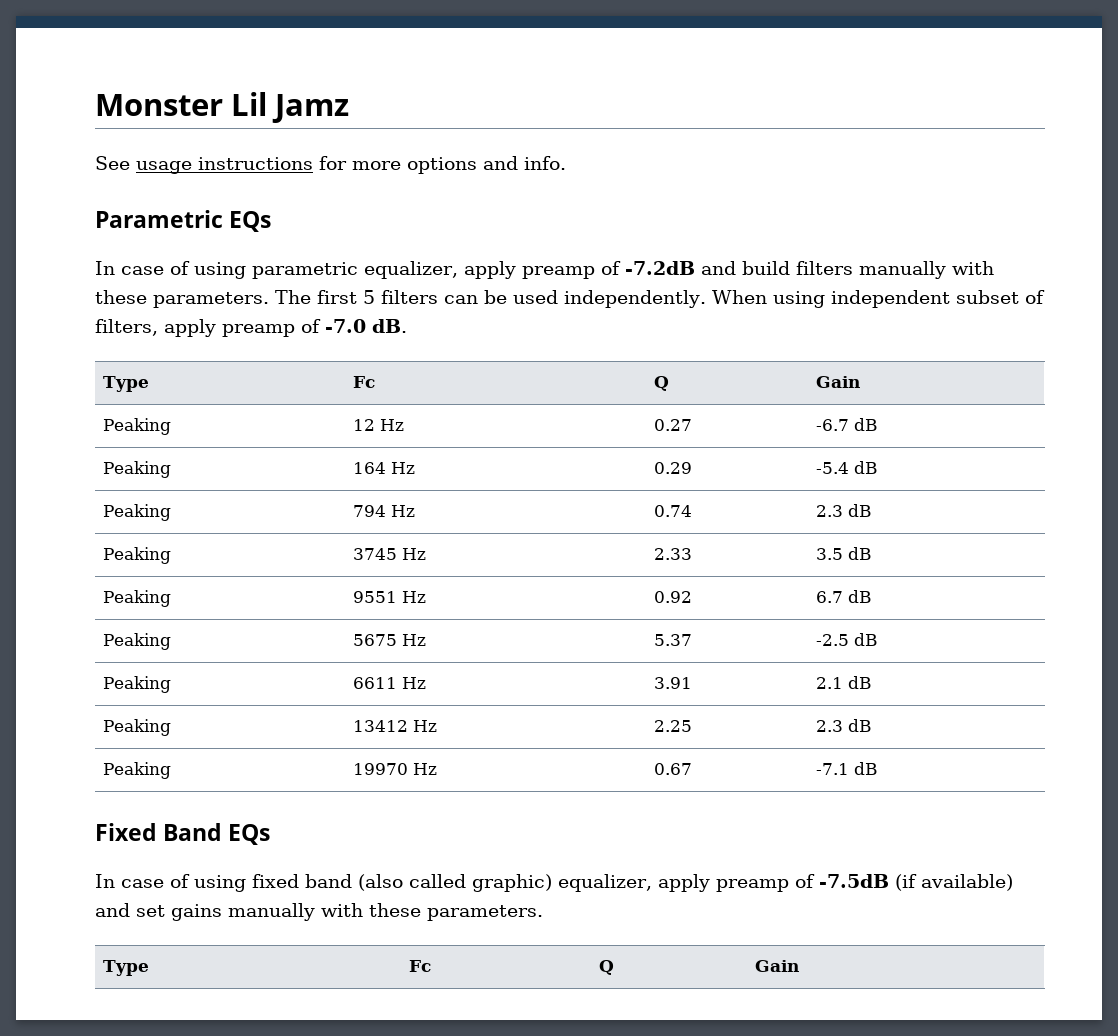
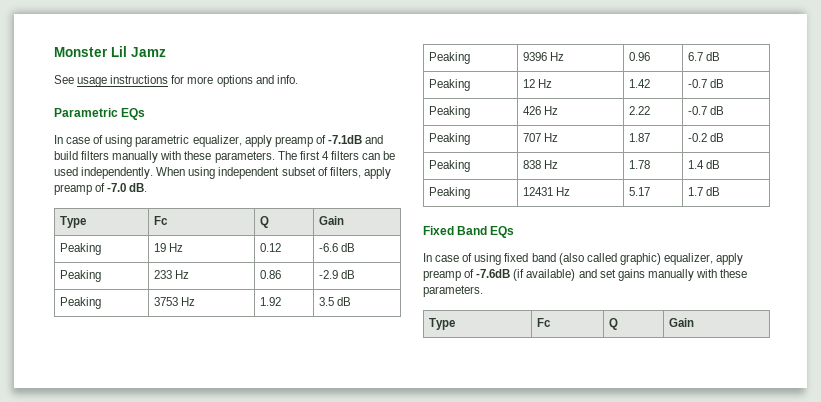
[624,261,695,275] -7.2dB -> [327,135,362,144] -7.1dB
[363,290,375,304] 5 -> [321,151,329,160] 4
[352,419,404,431] [653,419,692,431] [815,418,878,431] [102,461,171,478] [352,462,415,474] [653,462,692,474] [815,461,878,474] [102,504,171,521] [352,505,415,517] [653,505,692,517] [815,504,872,517] [102,547,171,564] [352,548,426,560] [653,548,692,560] 12 Hz | 0.27 | -6.7 dB // Peaking | 164 Hz | 0.29 | -5.4 dB // Peaking | 794 Hz | 0.74 | 2.3 dB // Peaking | 3745 Hz | 2.33 -> [153,243,183,252] [259,243,281,252] [318,243,355,252] [59,270,101,282] [153,270,189,279] [259,270,281,279] [318,270,355,279] [59,297,101,309] [153,297,195,306] [259,297,281,306] 19 Hz | 0.12 | -6.6 dB // Peaking | 233 Hz | 0.86 | -2.9 dB // Peaking | 3753 Hz | 1.92
[352,591,426,603] [653,591,692,603] 9551 Hz | 0.92 -> [522,52,564,61] [628,52,650,61] 9396 Hz | 0.96
[352,634,426,646] [653,634,692,646] [815,633,878,646] [102,676,171,693] [352,677,426,689] [653,677,692,689] [815,676,872,689] [102,719,171,736] [352,720,437,732] [653,720,692,732] [815,719,872,732] [102,762,171,779] [352,763,437,775] [653,763,692,775] [815,763,849,775] 5675 Hz | 5.37 | -2.5 dB // Peaking | 6611 Hz | 3.91 | 2.1 dB // Peaking | 13412 Hz | 2.25 | 2.3 dB // Peaking | 19970 Hz | 0.67 | -7.1 -> [522,79,552,88] [628,79,650,88] [687,79,724,88] [428,106,470,118] [522,106,558,115] [628,106,650,115] [687,106,724,115] [428,133,470,145] [522,133,558,142] [628,133,650,142] [687,133,724,142] [428,160,470,172] [522,160,558,169] [628,160,650,169] [687,160,720,169] [428,187,470,199] [522,187,570,196] [628,187,650,196] [687,187,703,196] 12 Hz | 1.42 | -0.7 dB // Peaking | 426 Hz | 2.22 | -0.7 dB // Peaking | 707 Hz | 1.87 | -0.2 dB // Peaking | 838 Hz | 1.78 | 1.4 dB // Peaking | 12431 Hz | 5.17 | 1.7
[818,874,889,888] -7.5dB -> [476,269,511,278] -7.6dB

